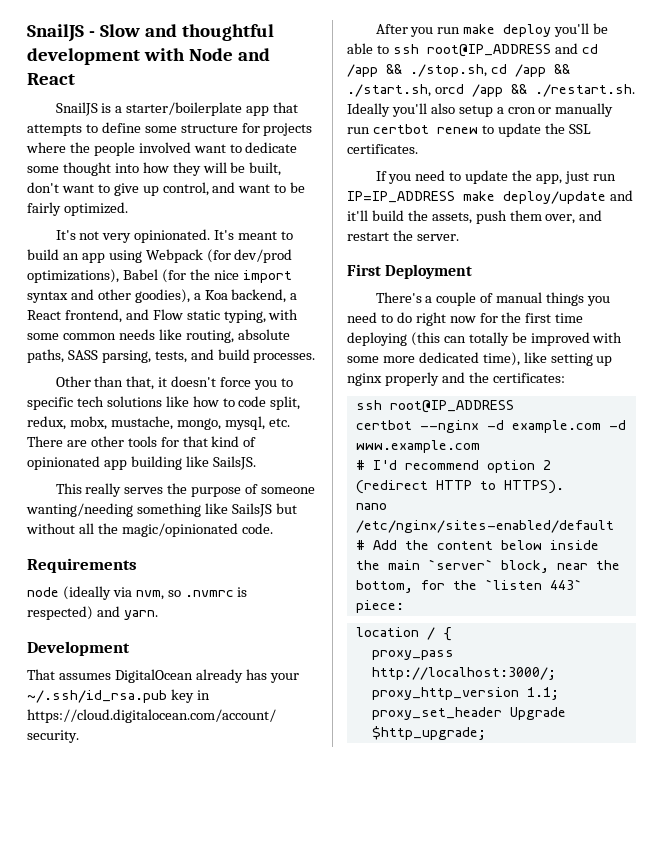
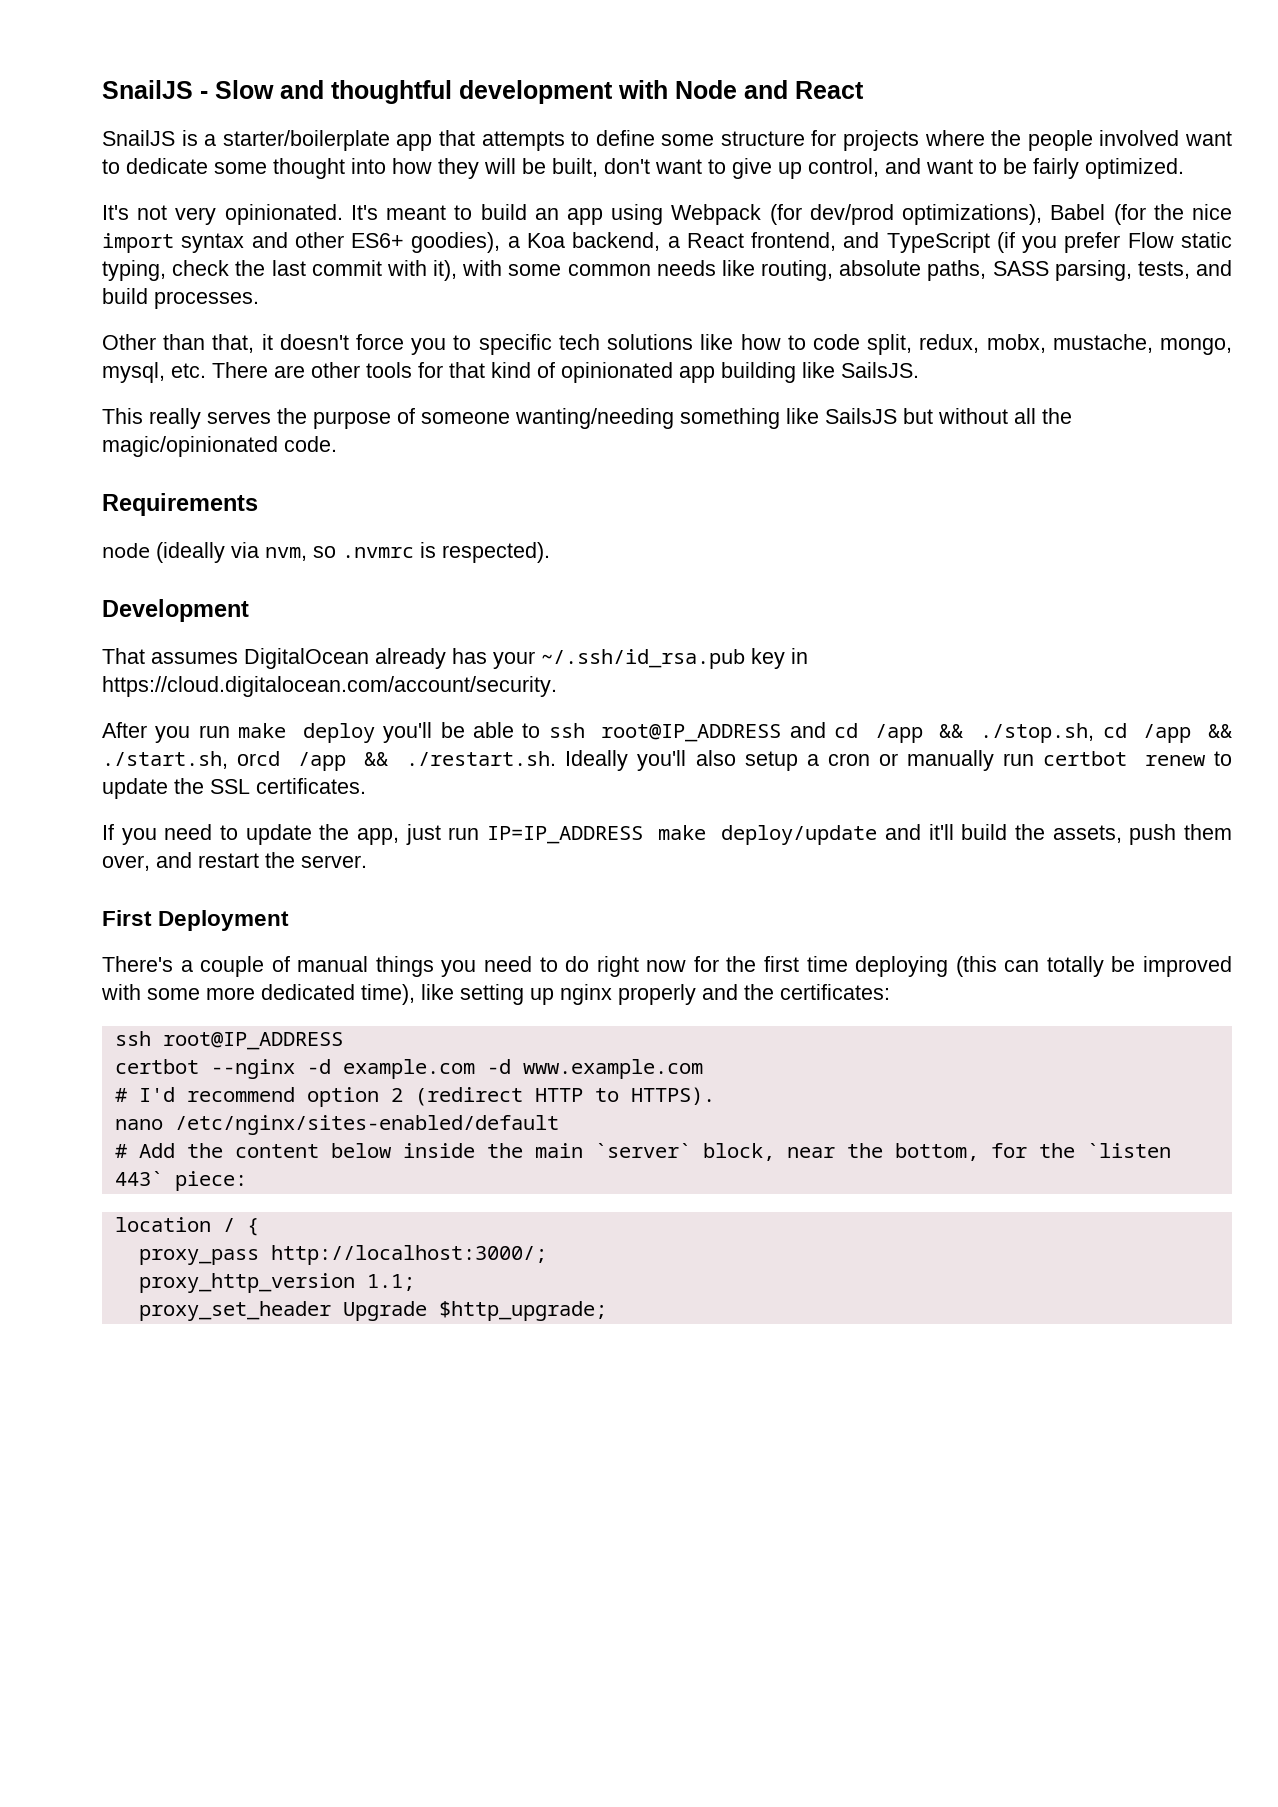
(131, 294) none -> [351,233,405,248] ES6+
[152,309,266,323] Flow static typing, -> [886,232,1233,253] [102,260,457,281] TypeScript (if you prefer Flow static typing, check the last commit with it),
[27,606,158,620] respected) and yarn. -> [442,542,550,563] respected).

